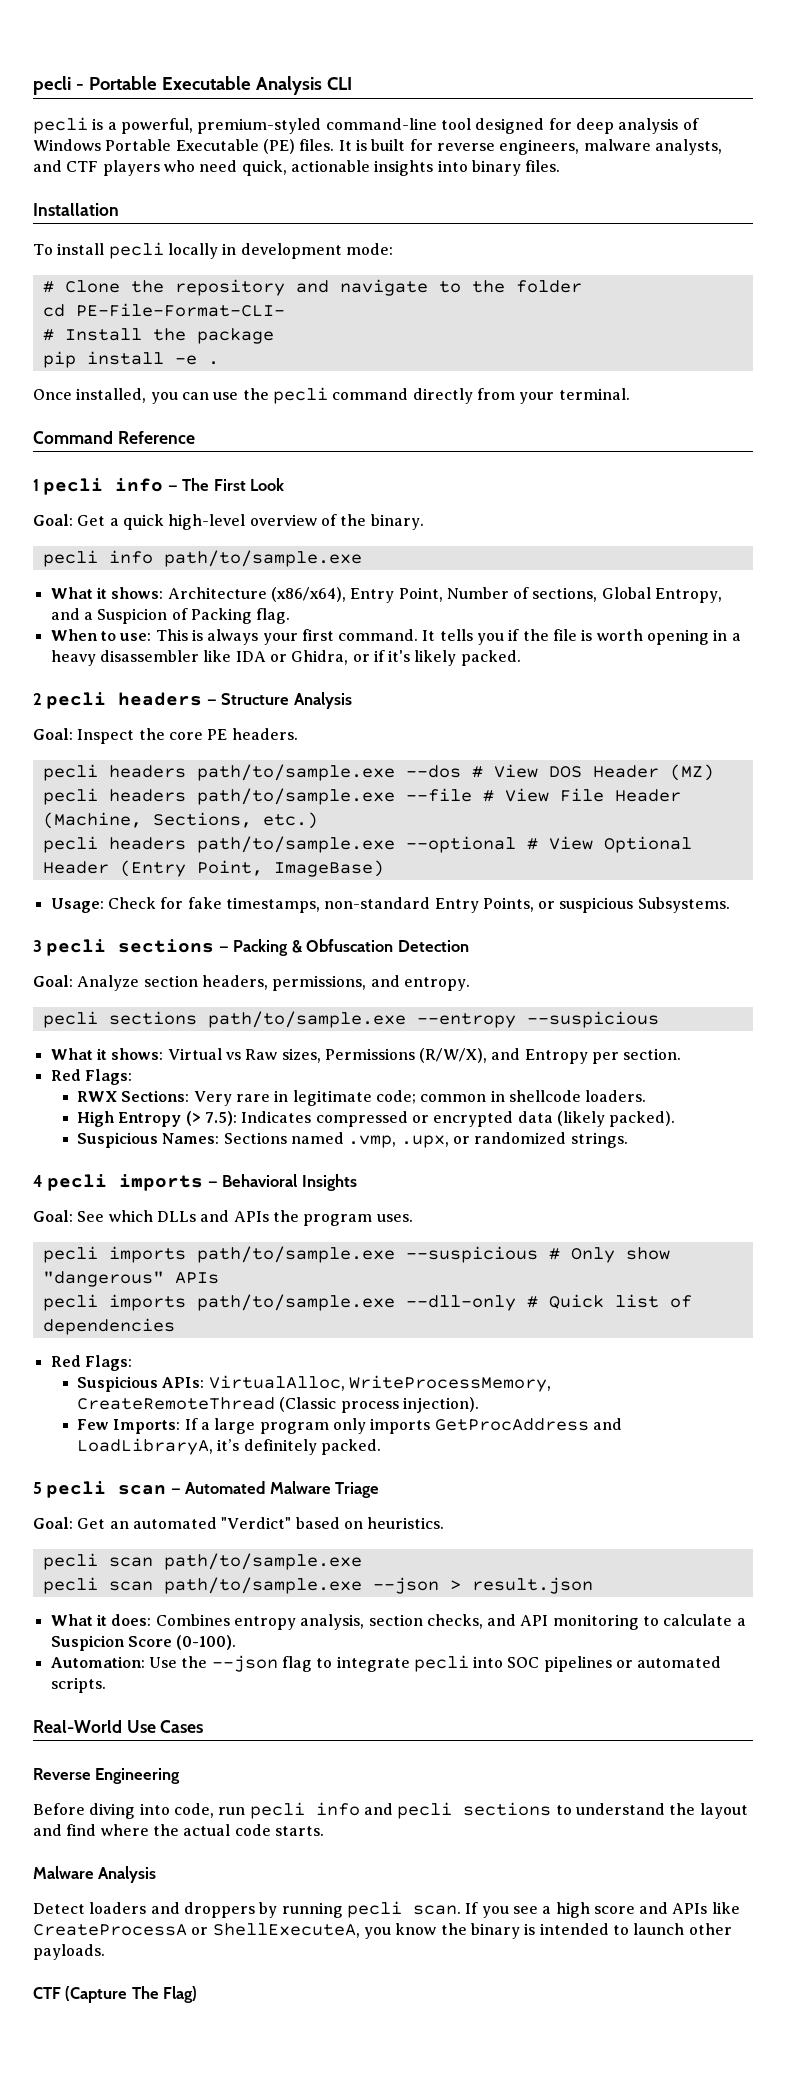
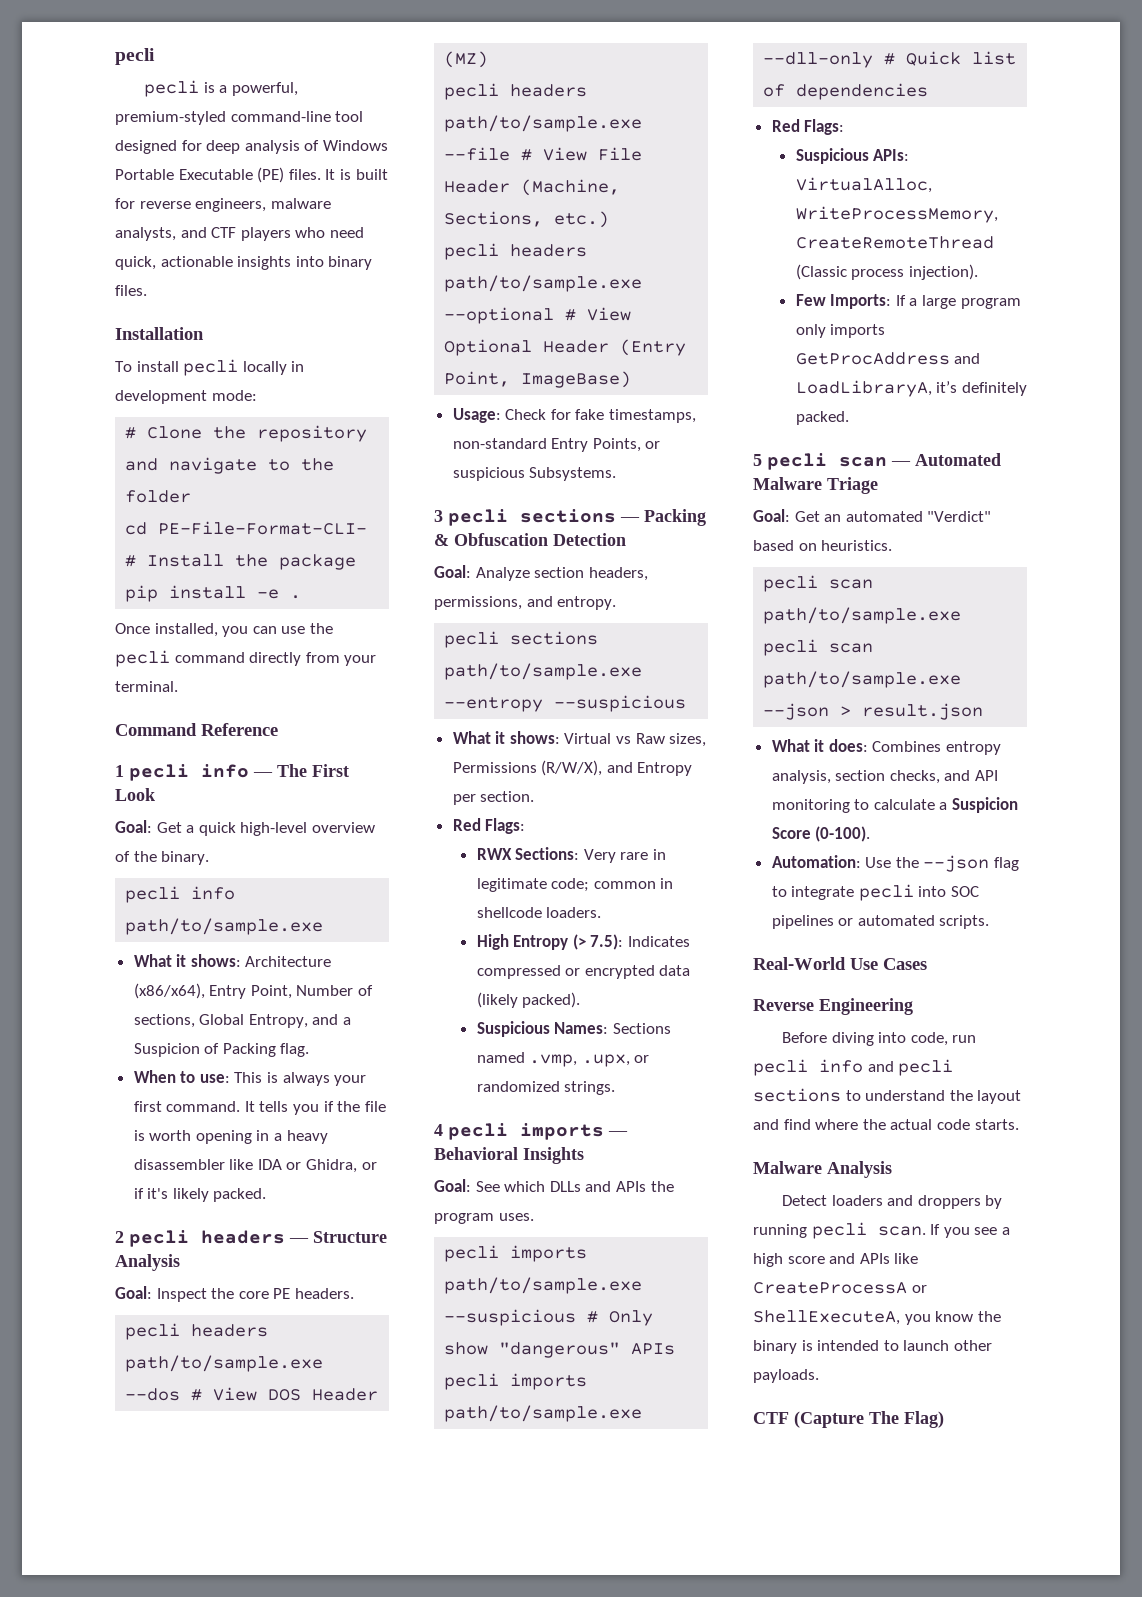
[33,76,352,95] pecli - Portable Executable Analysis CLI -> [115,48,155,65] pecli

